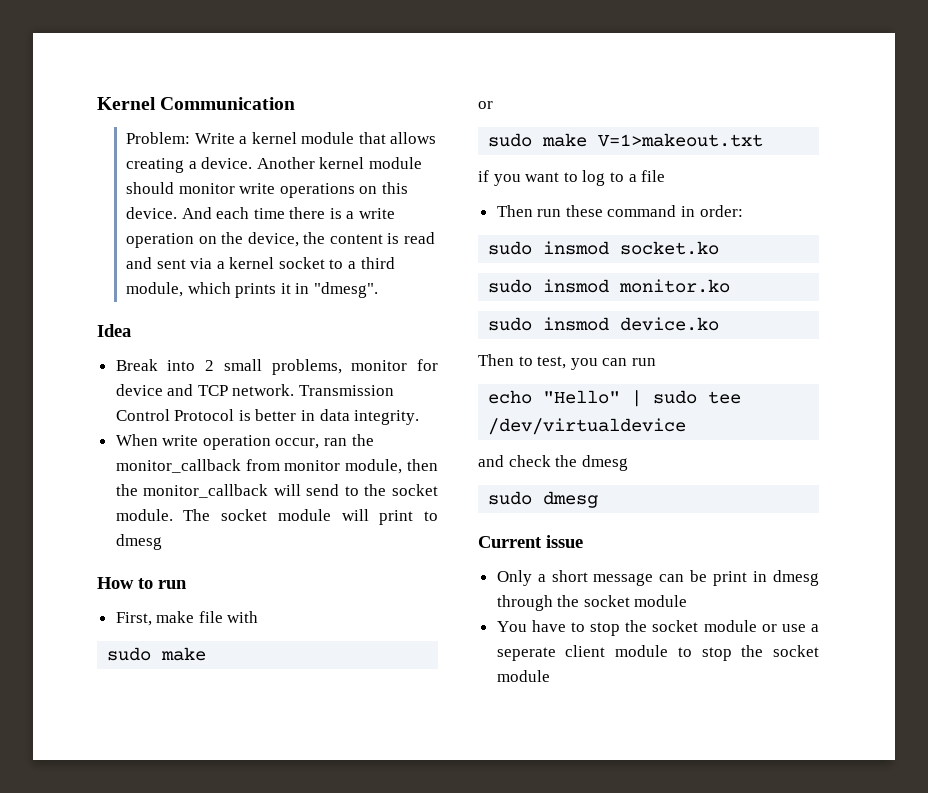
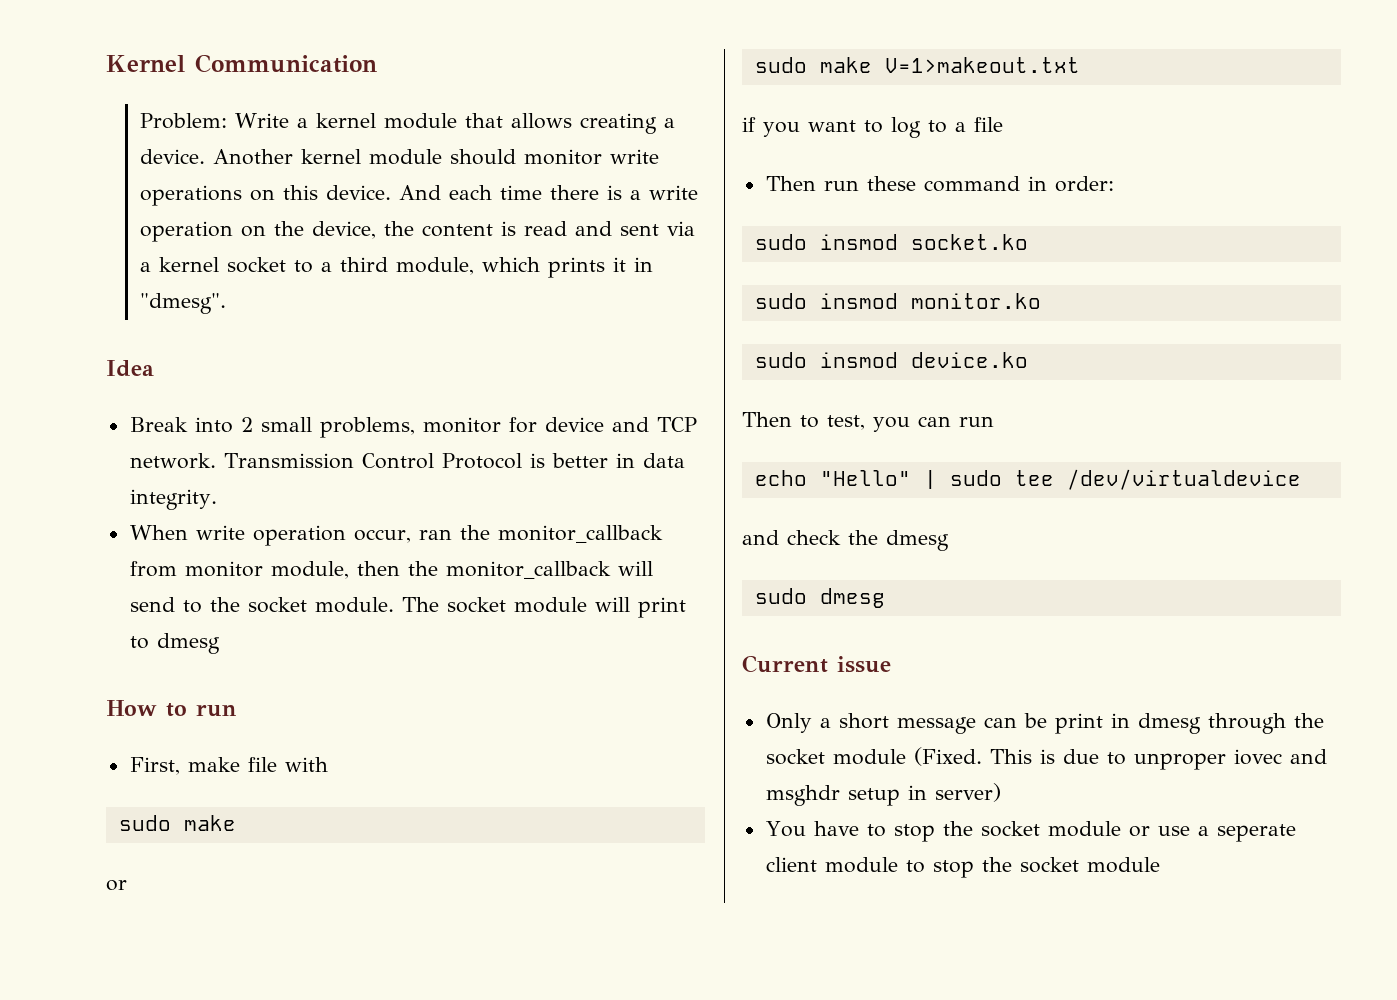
(688, 601) none -> [913,747,1327,770] [765,783,1001,806] (Fixed. This is due to unproper iovec and msghdr setup in server)

